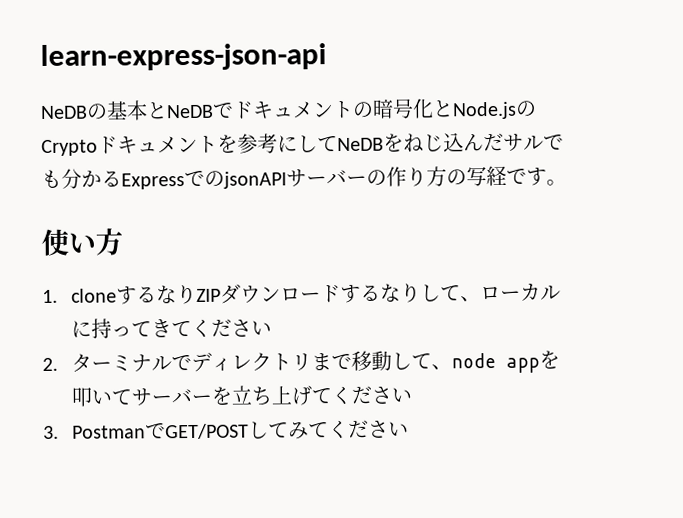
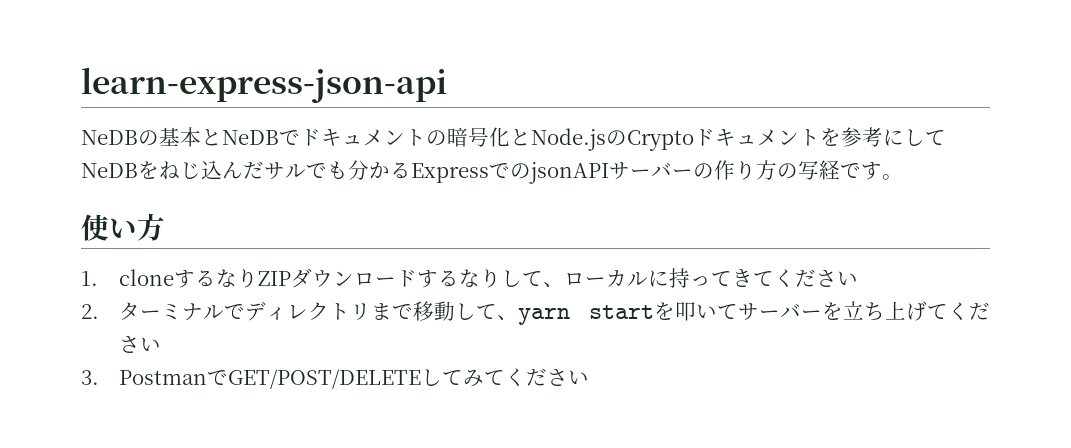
[451,352,541,373] node app -> [517,305,654,325] yarn start
[165,423,250,440] GET/POST -> [227,369,421,389] GET/POST/DELETE

